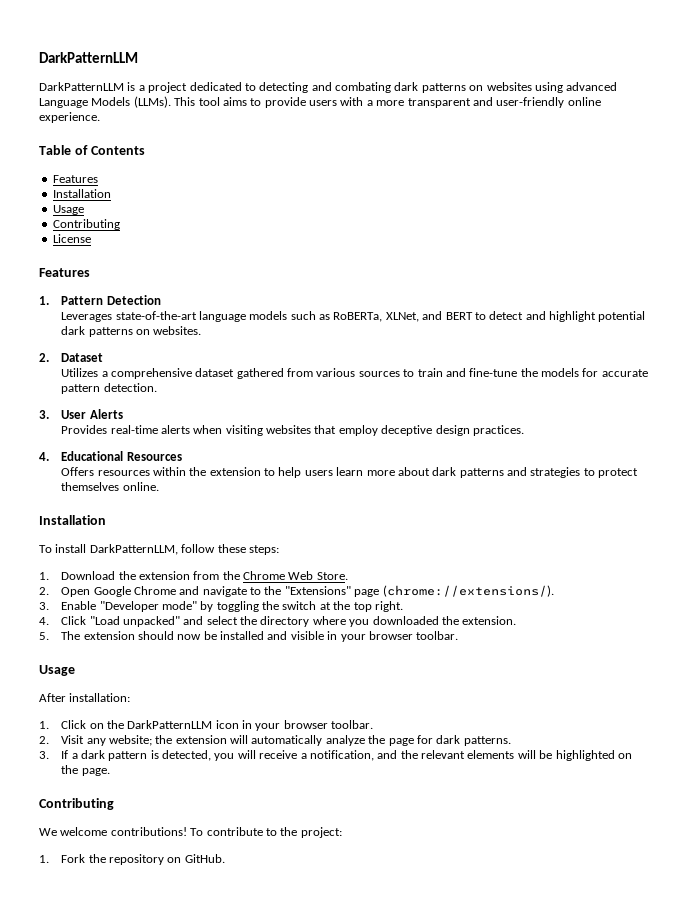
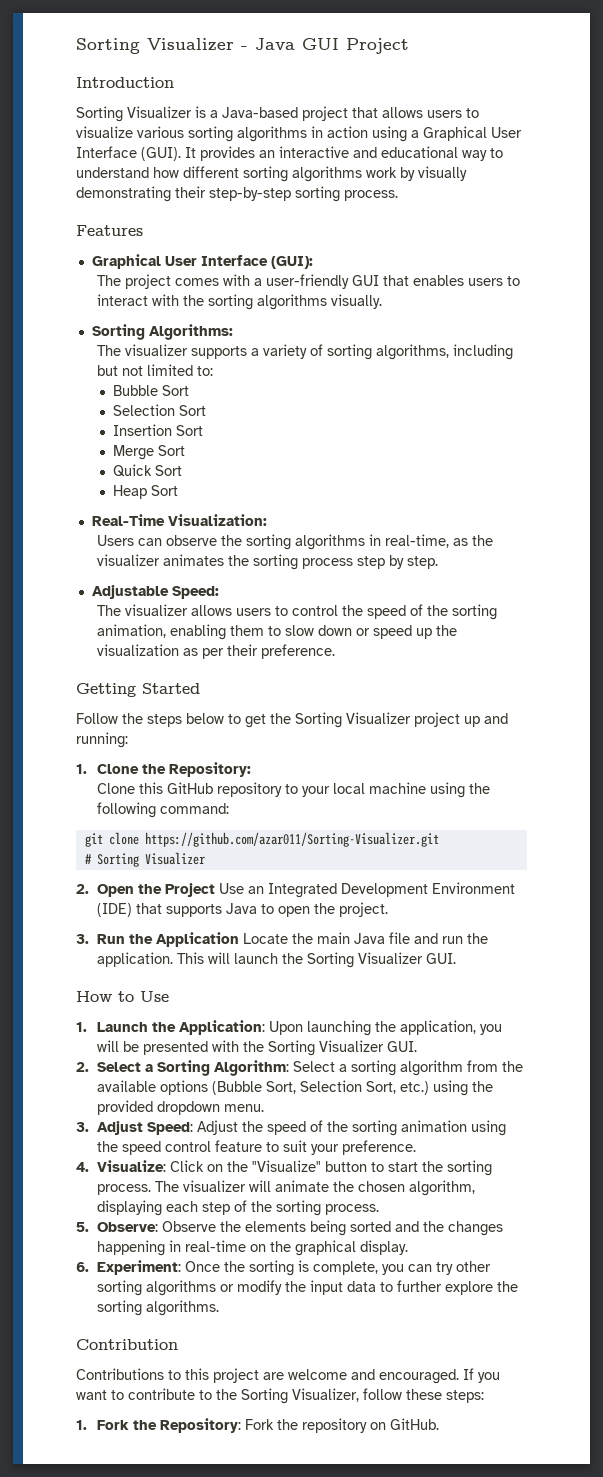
[39,52,138,63] [39,82,618,93] [39,96,601,108] [39,112,100,123] [39,145,145,155] [52,175,98,183] [52,189,111,198] [52,205,84,215] [52,219,120,230] [52,234,91,243] [39,268,90,277] [39,295,161,305] [61,311,646,322] [61,326,202,337] [39,353,104,362] [61,368,648,379] [61,383,157,394] [39,409,123,419] [61,425,524,436] [39,451,182,461] [61,467,639,478] [61,482,159,491] [39,515,106,525] [39,544,279,555] [39,571,348,580] [39,585,554,597] [39,601,403,612] [39,616,517,627] [39,631,459,642] [39,665,75,676] [39,693,131,702] [39,720,374,731] [39,735,511,746] [39,750,632,761] [61,765,110,776] [39,798,114,810] [39,827,342,838] [39,855,49,863] DarkPatternLLM // DarkPatternLLM is a project dedicated to detecting and combating dark patterns on websites using advanced Language Models (LLMs). This tool aims to provide users with a more transparent and user-friendly online experience. // Table of Contents // Features // Installation // Usage // Contributing // License // Features // 1. Pattern Detection // Leverages state-of-the-art language models such as RoBERTa, XLNet, and BERT to detect and highlight potential dark patterns on websites. // 2. Dataset // Utilizes a comprehensive dataset gathered from various sources to train and fine-tune the models for accurate pattern detection. // 3. User Alerts // Provides real-time alerts when visiting websites that employ deceptive design practices. // 4. Educational Resources // Offers resources within the extension to help users learn more about dark patterns and strategies to protect themselves online. // Installation // To install DarkPatternLLM, follow these steps: // 1. Download the extension from the Chrome Web Store. // 2. Open Google Chrome and navigate to the "Extensions" page (chrome://extensions/). // 3. Enable "Developer mode" by toggling the switch at the top right. // 4. Click "Load unpacked" and select the directory where you downloaded the extension. // 5. The extension should now be installed and visible in your browser toolbar. // Usage // After installation: // 1. Click on the DarkPatternLLM icon in your browser toolbar. // 2. Visit any website; the extension will automatically analyze the page for dark patterns. // 3. If a dark pattern is detected, you will receive a notification, and the relevant elements will be highlighted on the page. // Contributing // We welcome contributions! To contribute to the project: // 1. -> [76,38,409,54] [76,77,174,88] [76,106,479,122] [76,126,522,142] [76,146,503,161] [76,166,467,182] [76,186,398,202] [76,225,143,236] [91,254,313,269] [97,274,521,289] [97,294,383,310] [91,324,233,340] [97,344,514,360] [97,364,214,376] [113,385,190,396] [113,404,207,416] [113,424,204,436] [113,445,186,460] [113,464,183,477] [113,485,179,499] [91,514,267,526] [97,534,494,550] [97,554,439,570] [91,585,219,599] [97,604,498,620] [97,624,458,640] [97,644,336,659] [76,683,200,697] [76,712,508,728] [76,732,128,748] [76,762,252,777] [97,782,491,798] [97,802,230,818] [84,832,439,847] [84,852,205,867] [76,882,516,898] [97,902,389,917] [76,932,489,947] [97,952,457,968] [76,991,169,1002] [76,1020,503,1036] [97,1040,418,1056] [76,1060,524,1076] [97,1080,494,1096] [97,1100,265,1115] [76,1120,507,1136] [97,1140,417,1155] [76,1160,493,1176] [97,1180,476,1196] [97,1200,380,1216] [76,1220,504,1236] [97,1240,409,1256] [76,1260,492,1276] [97,1280,519,1296] [97,1300,220,1316] [76,1339,178,1350] [76,1368,500,1384] [76,1388,484,1404] [76,1418,242,1433] Sorting Visualizer - Java GUI Project // Introduction // Sorting Visualizer is a Java-based project that allows users to visualize various sorting algorithms in action using a Graphical User Interface (GUI). It provides an interactive and educational way to understand how different sorting algorithms work by visually demonstrating their step-by-step sorting process. // Features // Graphical User Interface (GUI): // The project comes with a user-friendly GUI that enables users to interact with the sorting algorithms visually. // Sorting Algorithms: // The visualizer supports a variety of sorting algorithms, including but not limited to: // Bubble Sort // Selection Sort // Insertion Sort // Merge Sort // Quick Sort // Heap Sort // Real-Time Visualization: // Users can observe the sorting algorithms in real-time, as the visualizer animates the sorting process step by step. // Adjustable Speed: // The visualizer allows users to control the speed of the sorting animation, enabling them to slow down or speed up the visualization as per their preference. // Getting Started // Follow the steps below to get the Sorting Visualizer project up and running: // 1. Clone the Repository: // Clone this GitHub repository to your local machine using the following command: // git clone https://github.com/azar011/Sorting-Visualizer.git // # Sorting Visualizer // 2. Open the Project Use an Integrated Development Environment (IDE) that supports Java to open the project. // 3. Run the Application Locate the main Java file and run the application. This will launch the Sorting Visualizer GUI. // How to Use // 1. Launch the Application: Upon launching the application, you will be presented with the Sorting Visualizer GUI. // 2. Select a Sorting Algorithm: Select a sorting algorithm from the available options (Bubble Sort, Selection Sort, etc.) using the provided dropdown menu. // 3. Adjust Speed: Adjust the speed of the sorting animation using the speed control feature to suit your preference. // 4. Visualize: Click on the "Visualize" button to start the sorting process. The visualizer will animate the chosen algorithm, displaying each step of the sorting process. // 5. Observe: Observe the elements being sorted and the changes happening in real-time on the graphical display. // 6. Experiment: Once the sorting is complete, you can try other sorting algorithms or modify the input data to further explore the sorting algorithms. // Contribution // Contributions to this project are welcome and encouraged. If you want to contribute to the Sorting Visualizer, follow these steps: // 1. Fork the Repository:

